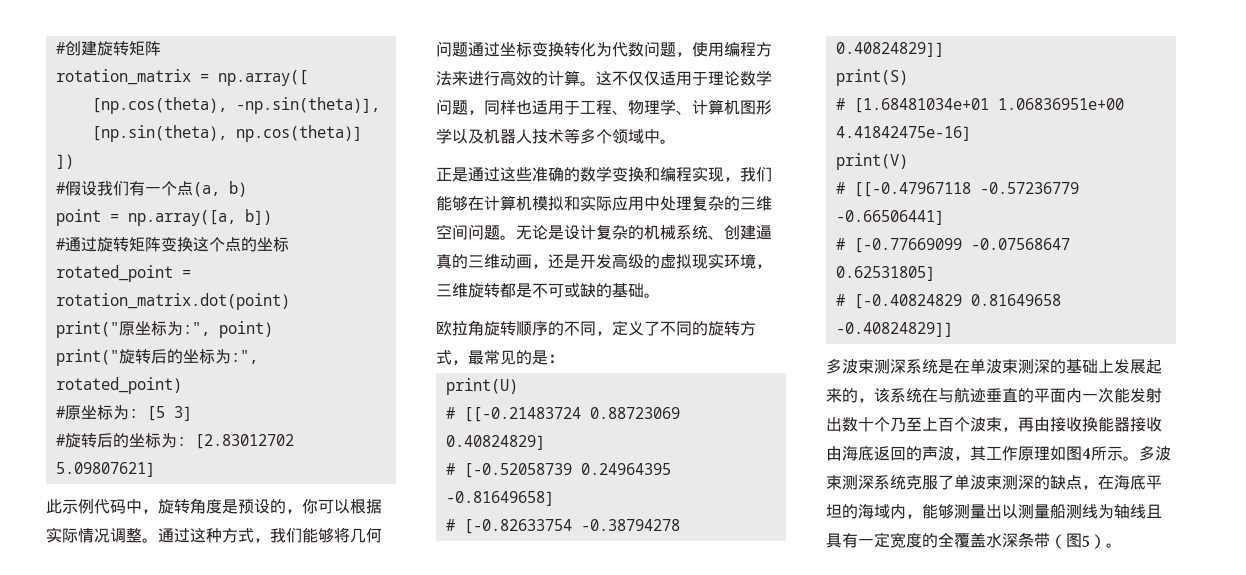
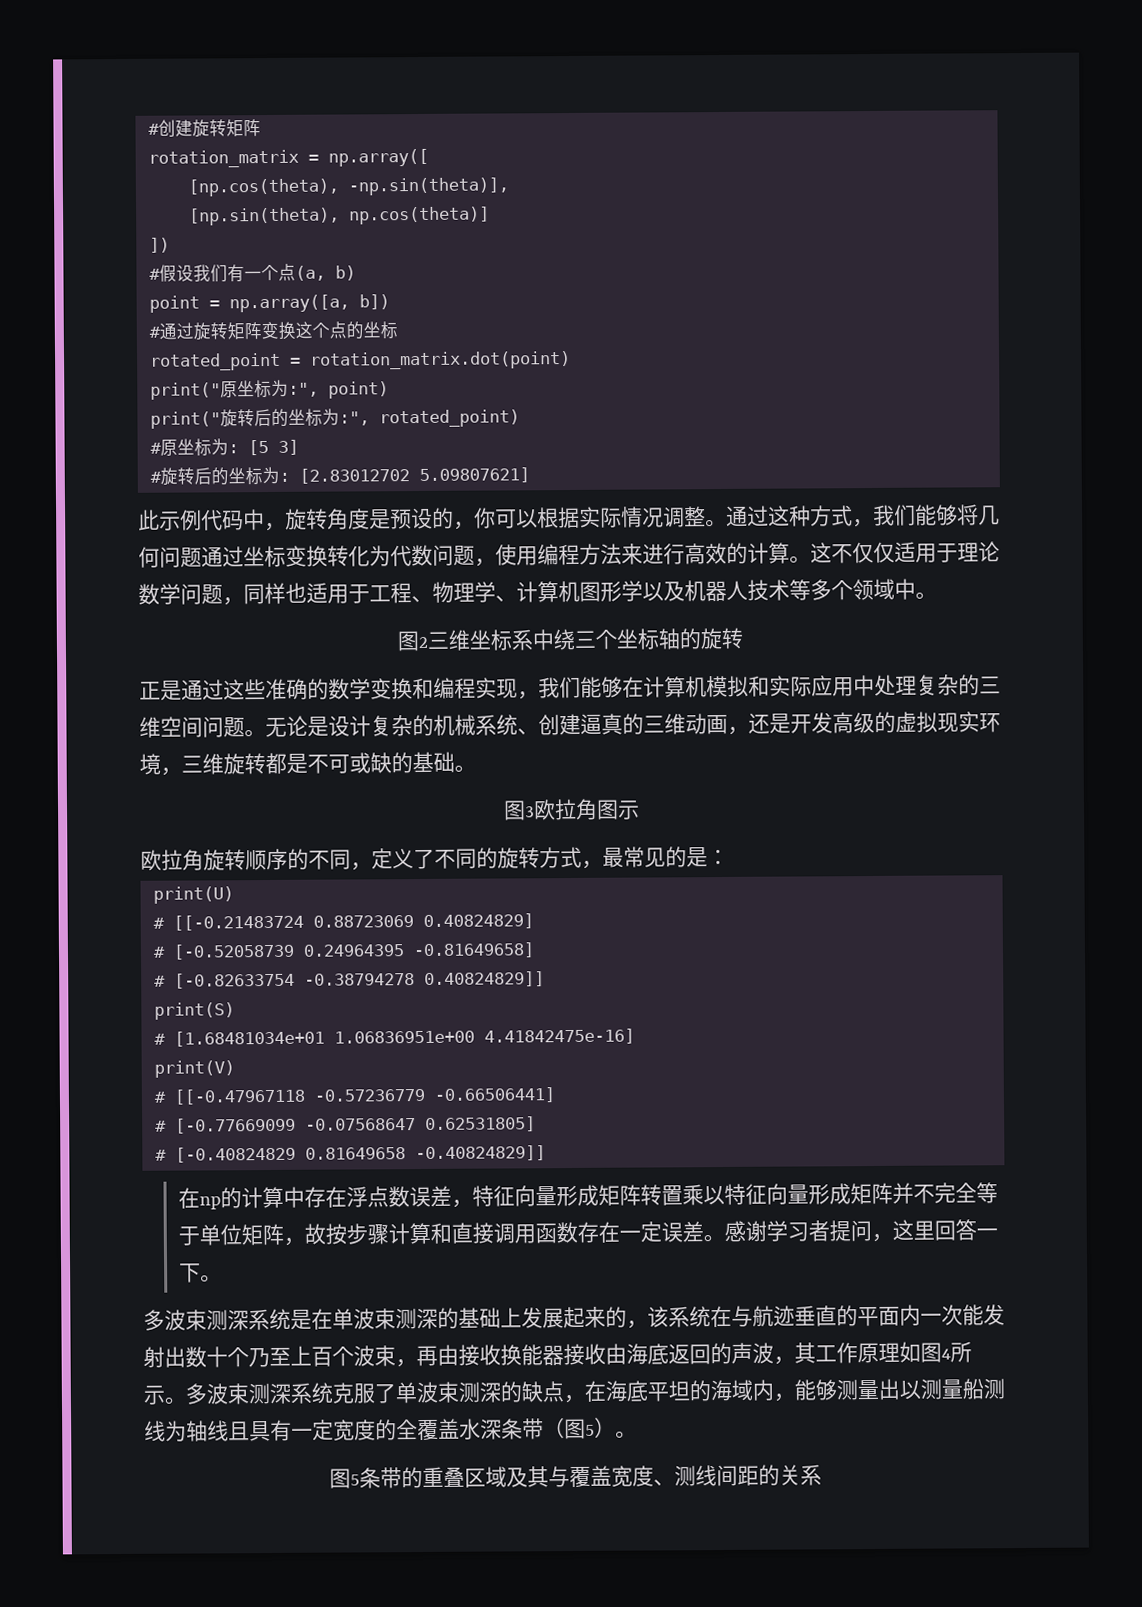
(676, 141) none -> [396,627,743,652] // 图2三维坐标系中绕三个坐标轴的旋转
(660, 295) none -> [502,798,640,821] // 图3欧拉角图示
(953, 329) none -> [177,1182,998,1210] [177,1219,998,1246] [178,1263,222,1283] // 在np的计算中存在浮点数误差，特征向量形成矩阵转置乘以特征向量形成矩阵并不完全等于单位矩阵，故按步骤计算和直接调用函数存在一定误差。感谢学习者提问，这里回答一下。
(1122, 545) none -> [329,1464,822,1489] // 图5条带的重叠区域及其与覆盖宽度、测线间距的关系

